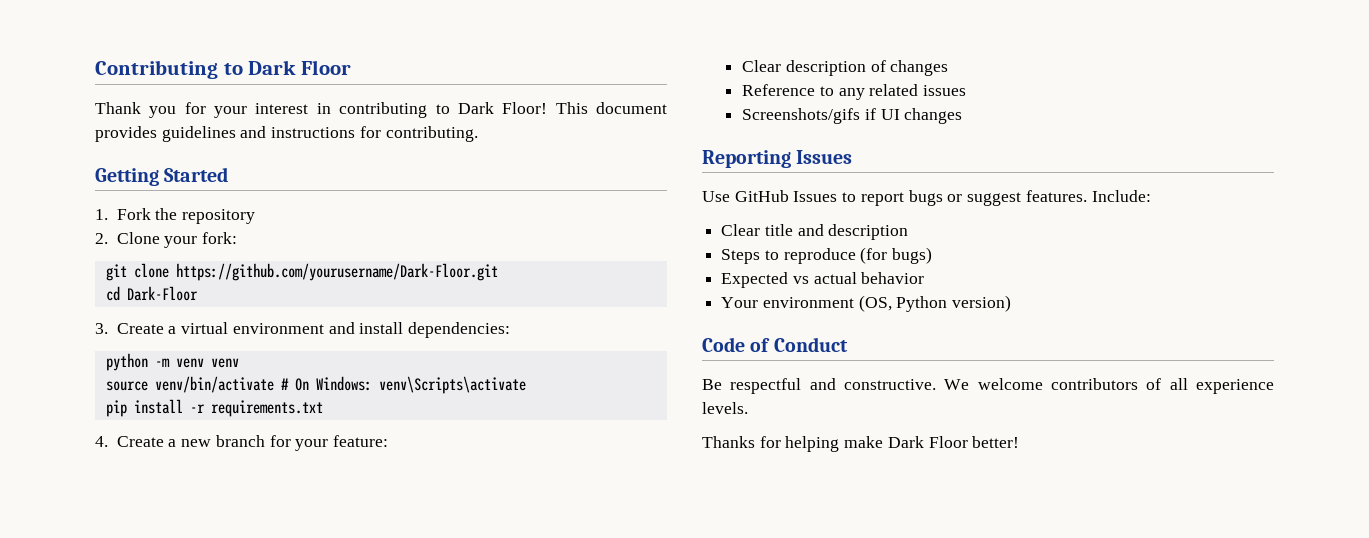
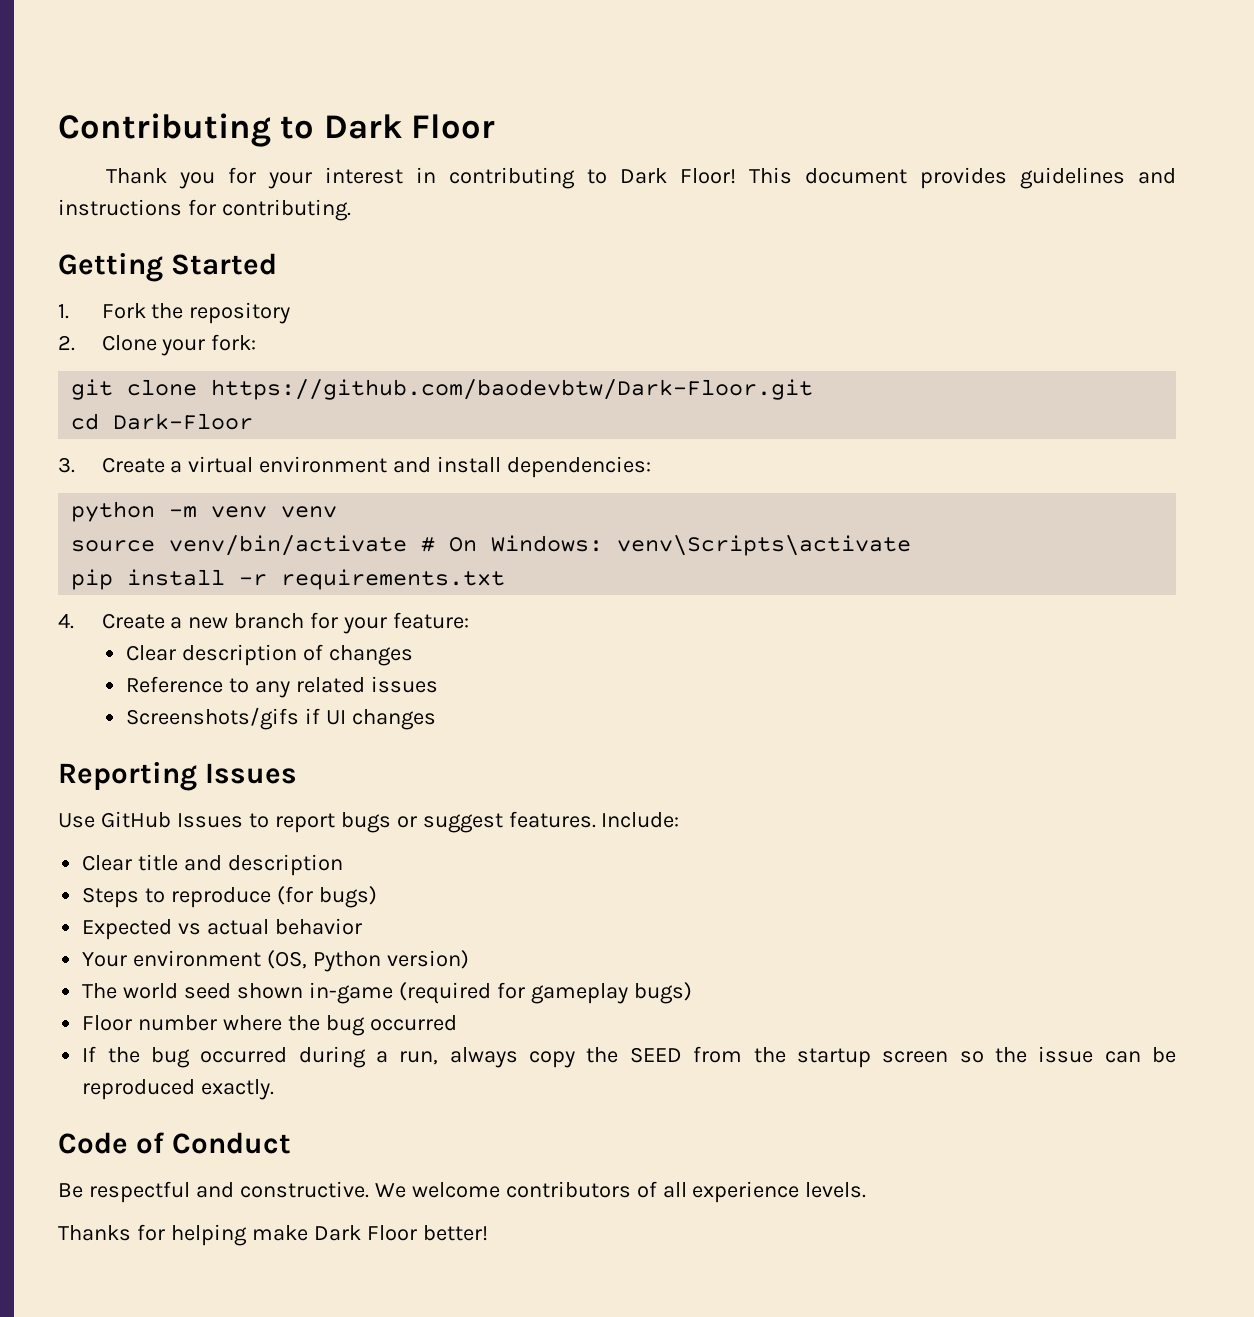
[175,263,498,281] https://github.com/yourusername/Dark-Floor.git -> [211,379,814,400] https://github.com/baodevbtw/Dark-Floor.git
(1012, 303) none -> [82,982,692,1004] [82,1015,457,1036] [82,1046,1177,1068] [82,1079,275,1100] // The world seed shown in-game (required for gameplay bugs) // Floor number where the bug occurred // If the bug occurred during a run, always copy the SEED from the startup screen so the issue can be reproduced exactly.

